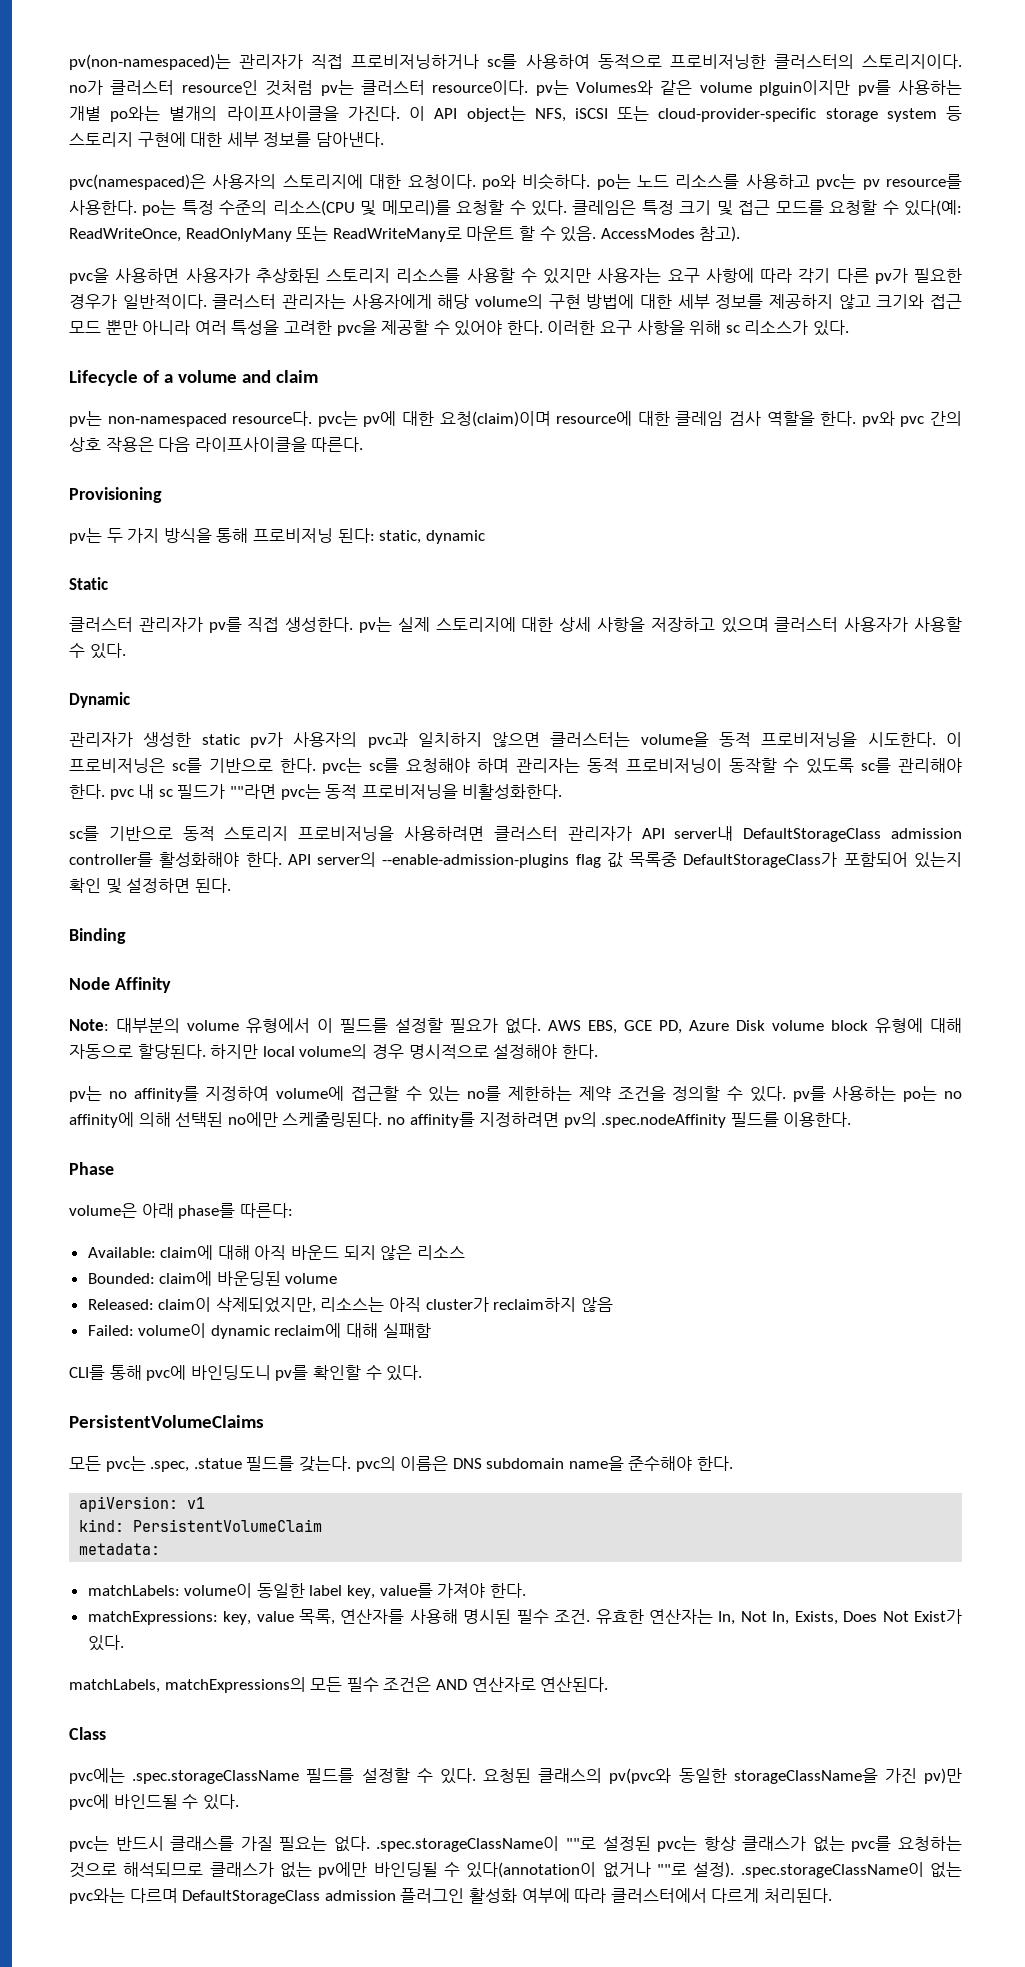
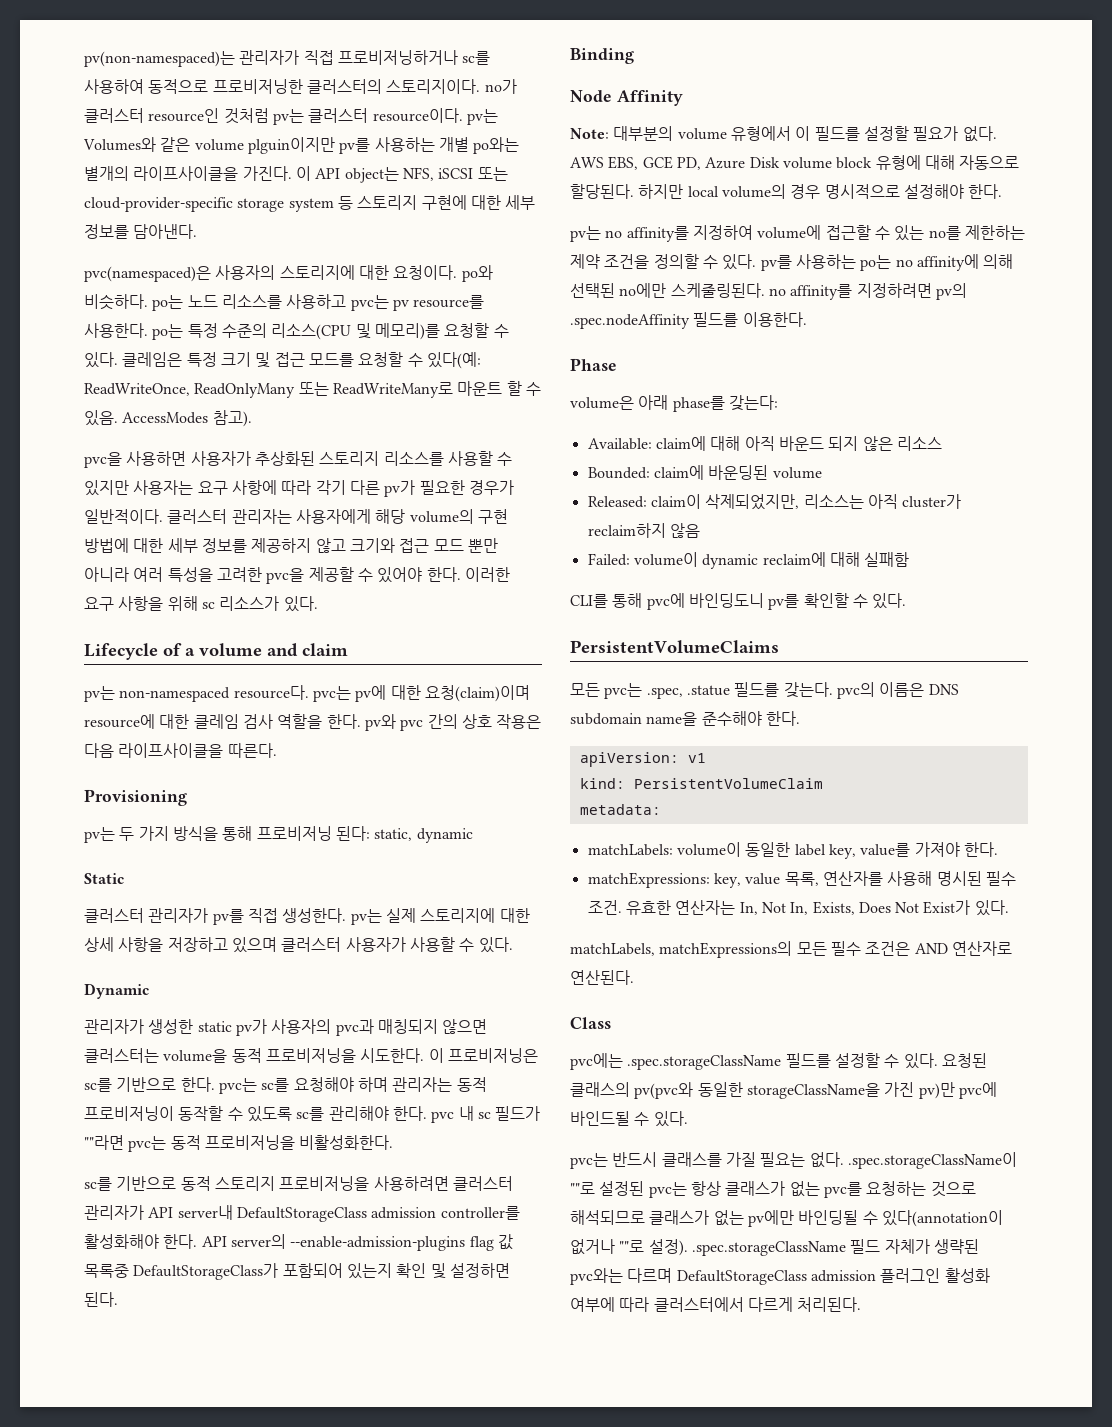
[417,732,482,747] 일치하지 -> [377,1019,438,1034] 매칭되지
[239,1203,293,1218] 따른다: -> [728,395,778,411] 갖는다:
[740,1862,963,1878] .spec.storageClassName이 없는 -> [691,1239,979,1256] .spec.storageClassName 필드 자체가 생략된

